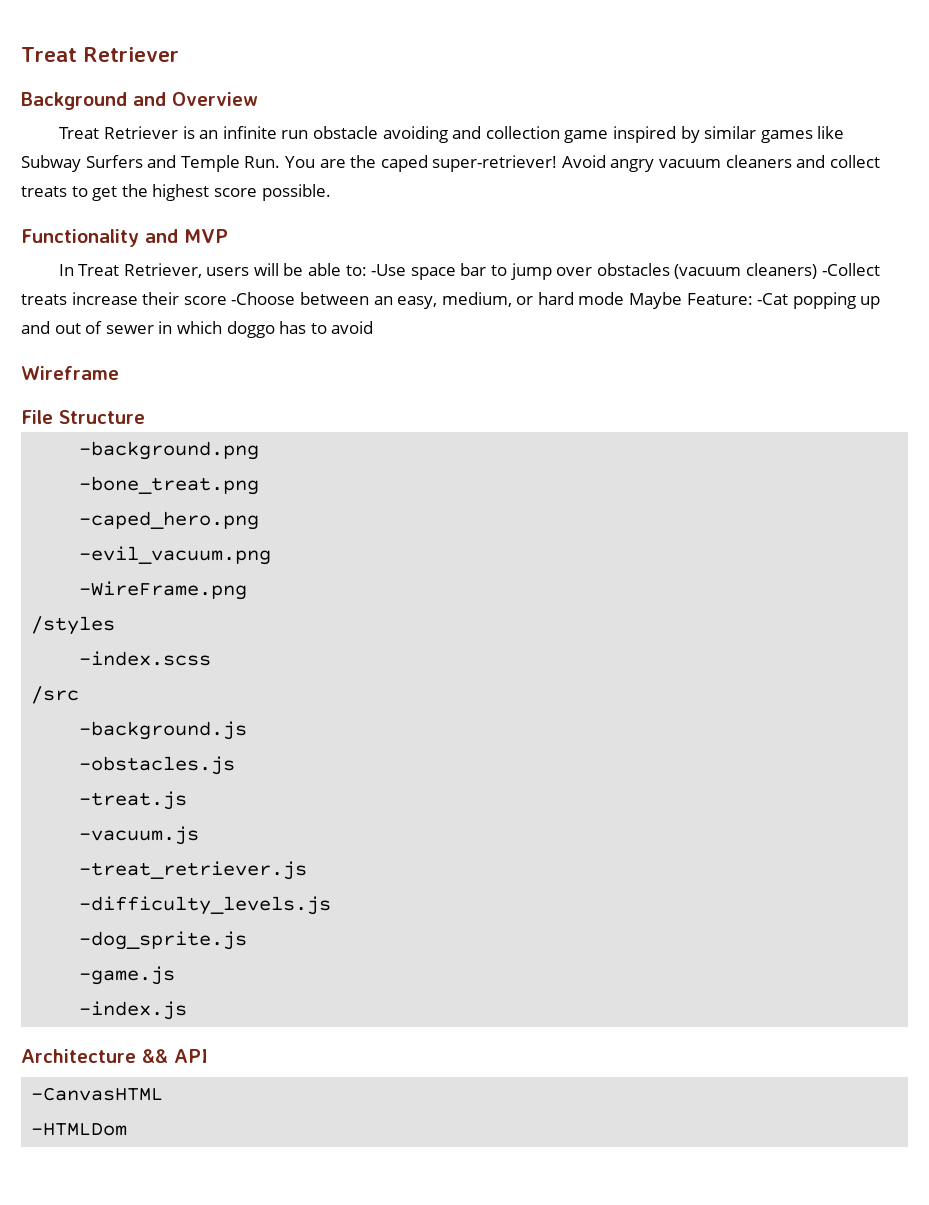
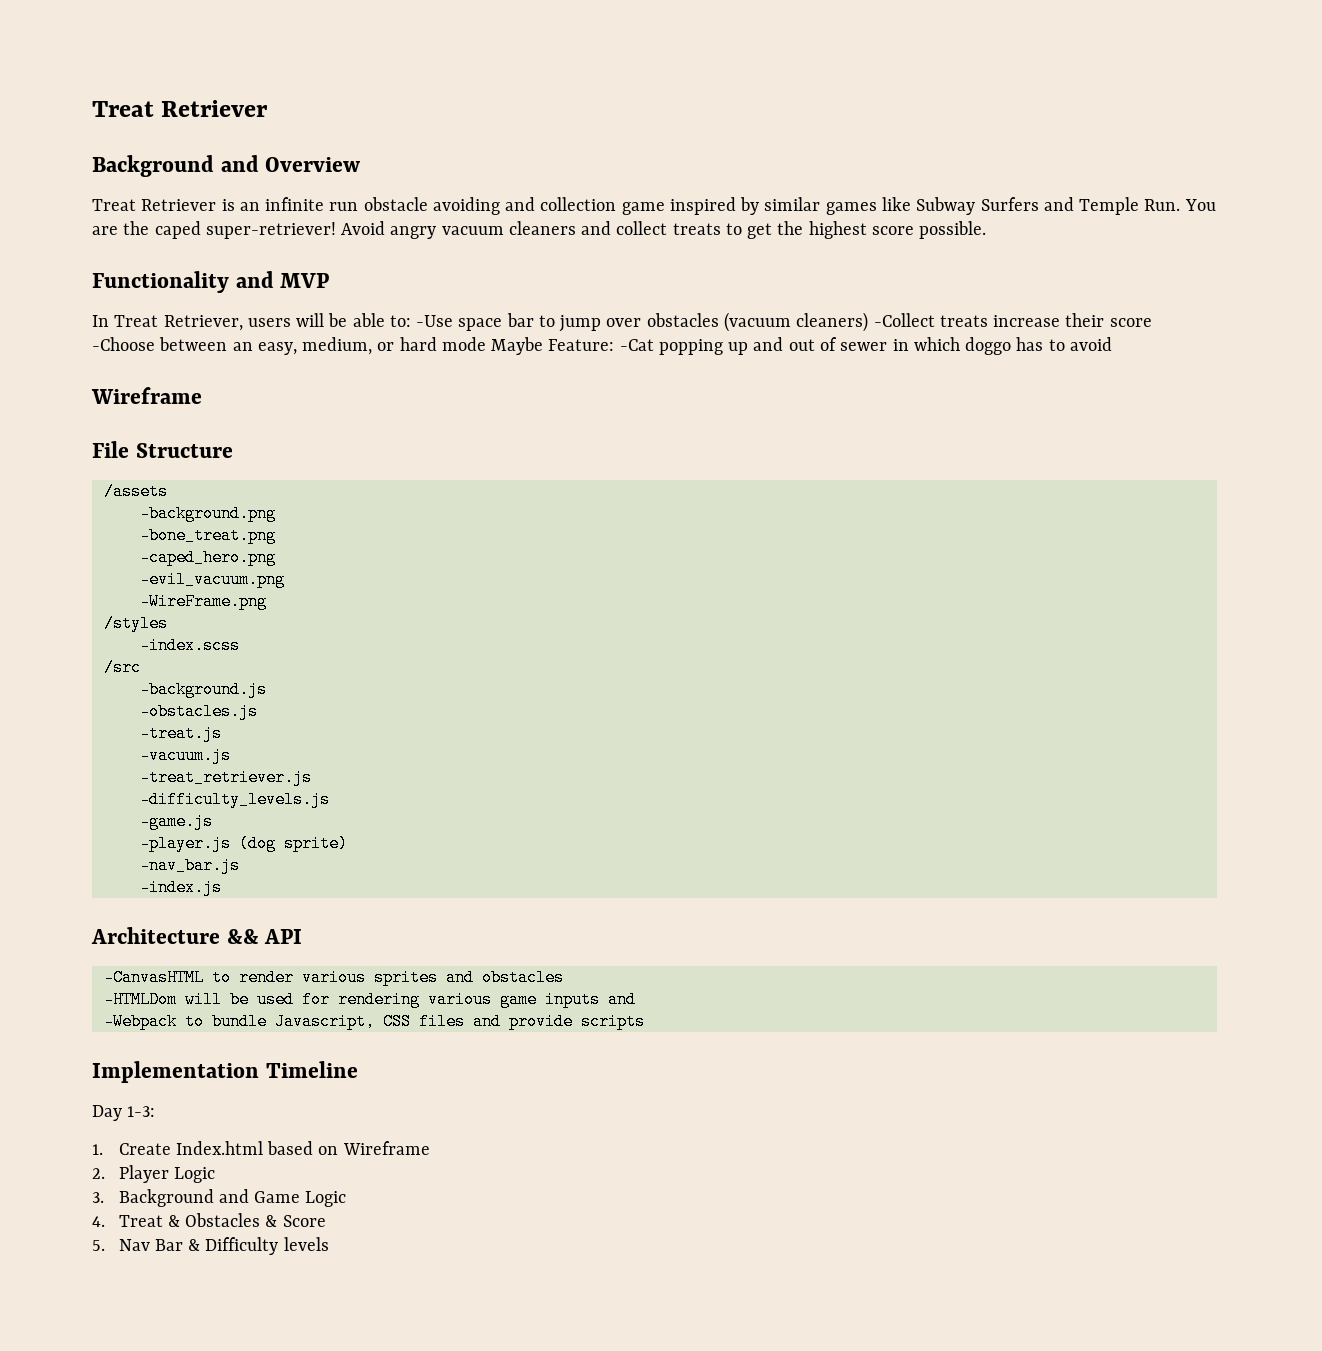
(145, 417) none -> [103,483,168,500] // /assets
[79,931,248,950] [79,966,176,985] -dog_sprite.js // -game.js -> [139,813,213,830] [139,835,348,852] [139,857,240,874] -game.js // -player.js (dog sprite) // -nav_bar.js
[31,1123,128,1136] // -HTMLDom -> [211,969,564,986] [103,991,636,1008] [103,1013,645,1030] [92,1061,358,1083] [92,1105,156,1121] [92,1141,430,1155] [92,1165,215,1183] [92,1189,347,1207] [92,1213,326,1227] [92,1237,329,1255] to render various sprites and obstacles // -HTMLDom will be used for rendering various game inputs and // -Webpack to bundle Javascript, CSS files and provide scripts // Implementation Timeline // Day 1-3: // 1. Create Index.html based on Wireframe // 2. Player Logic // 3. Background and Game Logic // 4. Treat & Obstacles & Score // 5. Nav Bar & Difficulty levels

